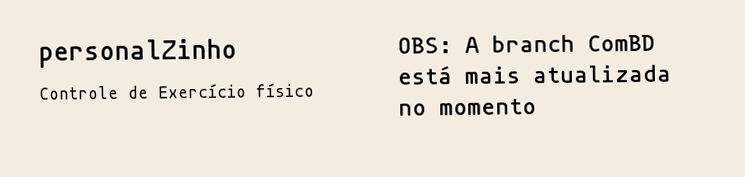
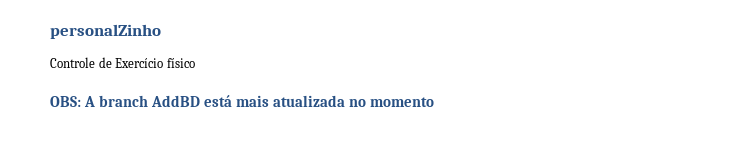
[587,34,655,52] ComBD -> [151,95,201,107] AddBD

